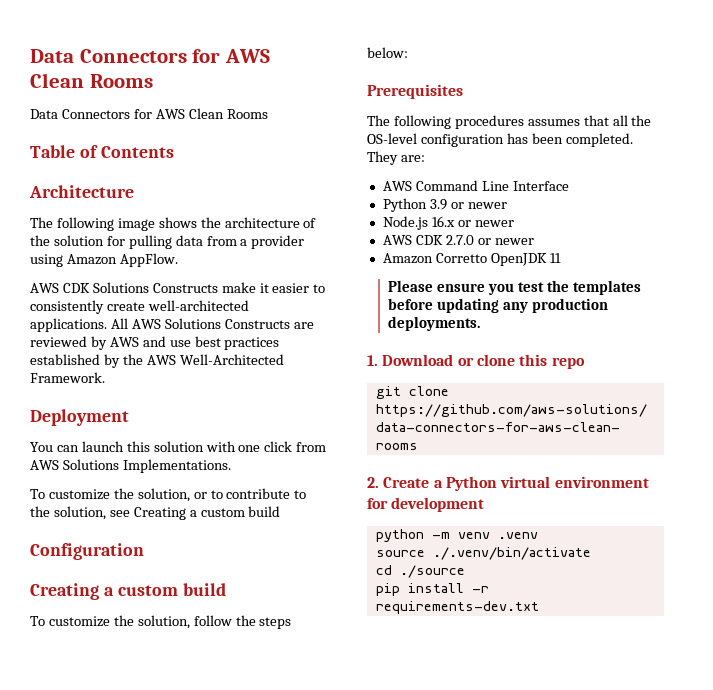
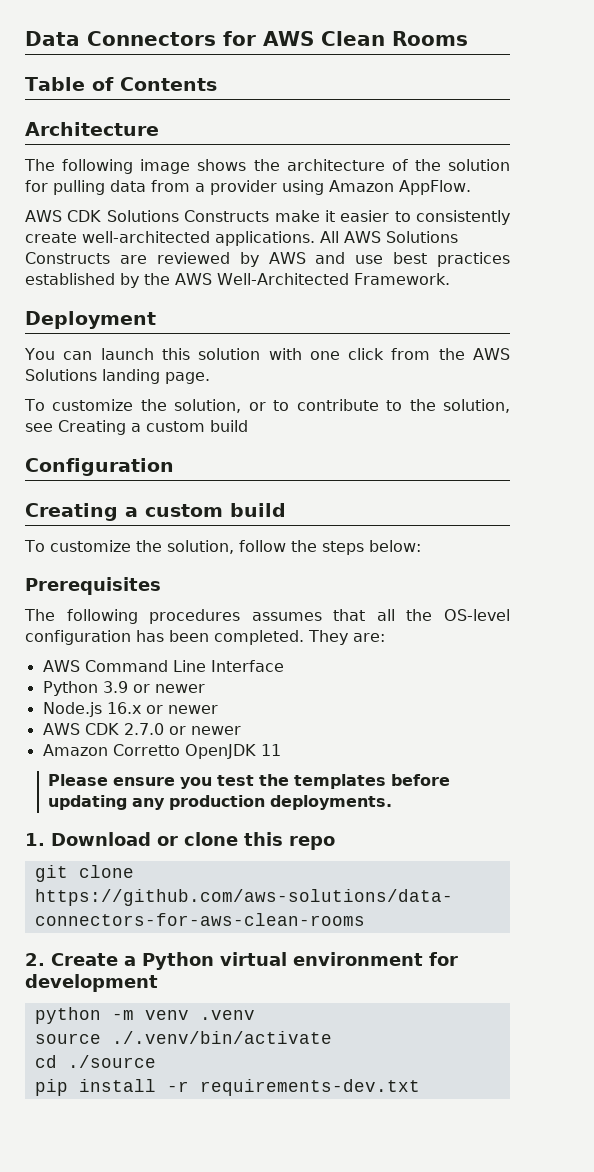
[30,49,270,63] [30,73,153,88] [30,108,268,119] Data Connectors for AWS Clean Rooms // Data Connectors for AWS Clean Rooms -> [25,31,468,46] Data Connectors for AWS Clean Rooms
[30,459,231,473] AWS Solutions Implementations. -> [438,348,511,360] [25,369,210,384] the AWS Solutions landing page.

